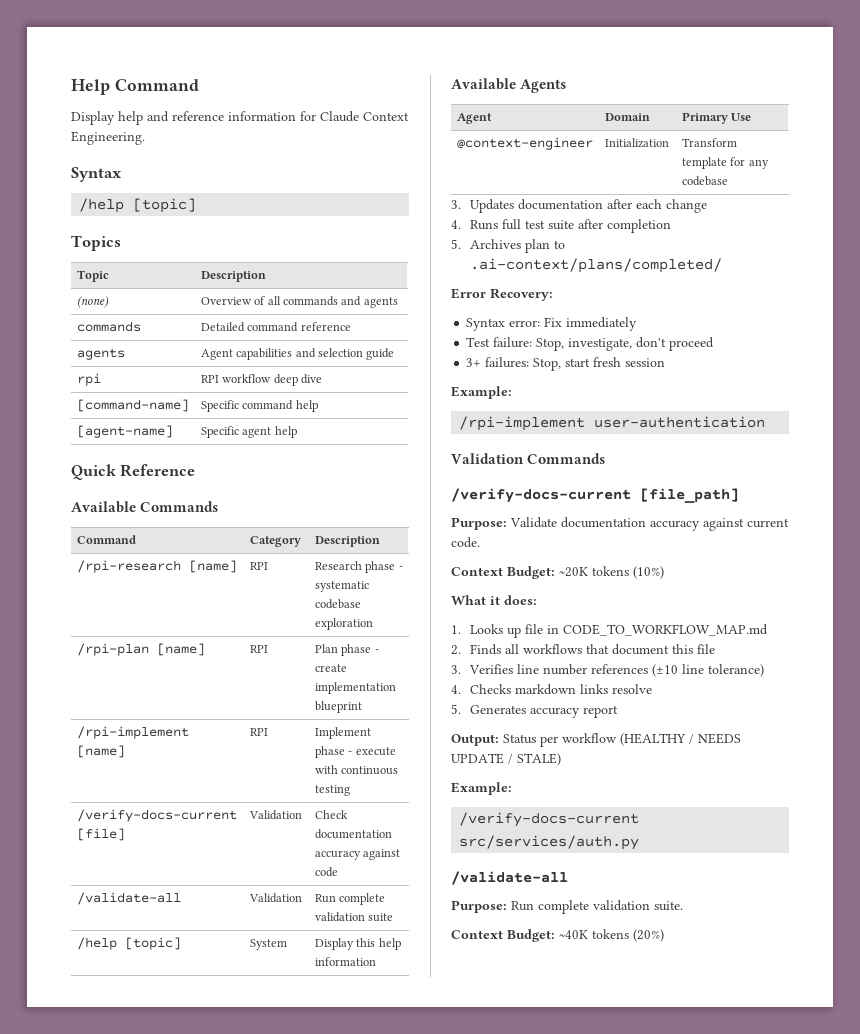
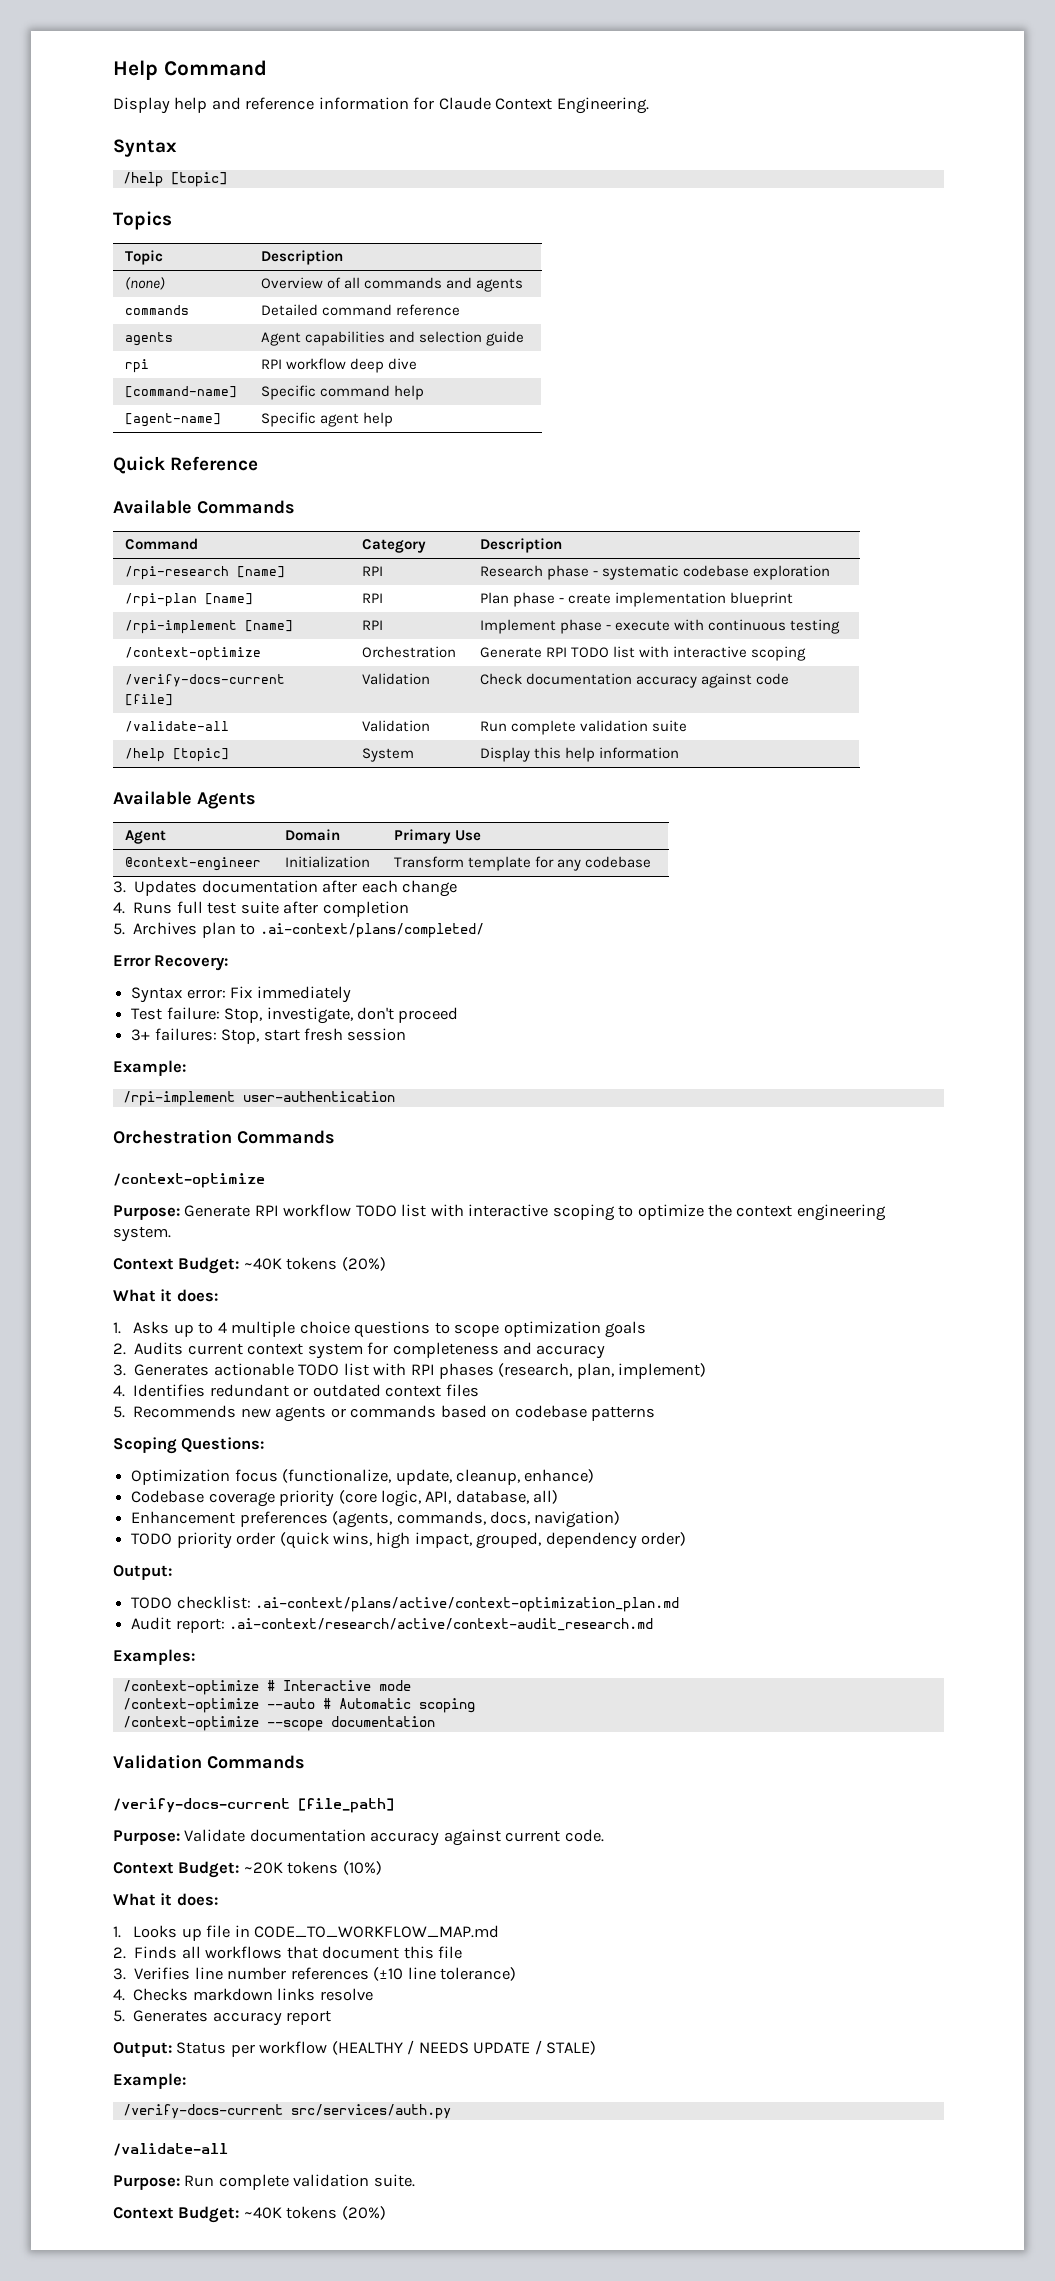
(350, 790) none -> [124,647,261,661] [361,646,456,658] [479,646,806,661] // /context-optimize | Orchestration | Generate RPI TODO list with interactive scoping
(766, 422) none -> [113,1130,335,1144] [113,1173,265,1188] [113,1204,886,1221] [113,1226,171,1242] [113,1257,386,1274] [113,1289,218,1302] [113,1321,646,1338] [113,1342,606,1359] [113,1363,707,1379] [113,1384,479,1397] [113,1405,656,1422] [113,1437,265,1454] [131,1469,595,1485] [131,1490,559,1507] [131,1511,621,1528] [131,1532,687,1549] [113,1565,172,1580] [131,1596,680,1612] [131,1617,654,1633] [113,1649,195,1665] [122,1680,411,1695] [122,1698,475,1713] [122,1716,435,1731] // Orchestration Commands // /context-optimize // Purpose: Generate RPI workflow TODO list with interactive scoping to optimize the context engineering system. // Context Budget: ~40K tokens (20%) // What it does: // 1. Asks up to 4 multiple choice questions to scope optimization goals // 2. Audits current context system for completeness and accuracy // 3. Generates actionable TODO list with RPI phases (research, plan, implement) // 4. Identifies redundant or outdated context files // 5. Recommends new agents or commands based on codebase patterns // Scoping Questions: // Optimization focus (functionalize, update, cleanup, enhance) // Codebase coverage priority (core logic, API, database, all) // Enhancement preferences (agents, commands, docs, navigation) // TODO priority order (quick wins, high impact, grouped, dependency order) // Output: // TODO checklist: .ai-context/plans/active/context-optimization_plan.md // Audit report: .ai-context/research/active/context-audit_research.md // Examples: // /context-optimize # Interactive mode // /context-optimize --auto # Automatic scoping // /context-optimize --scope documentation

